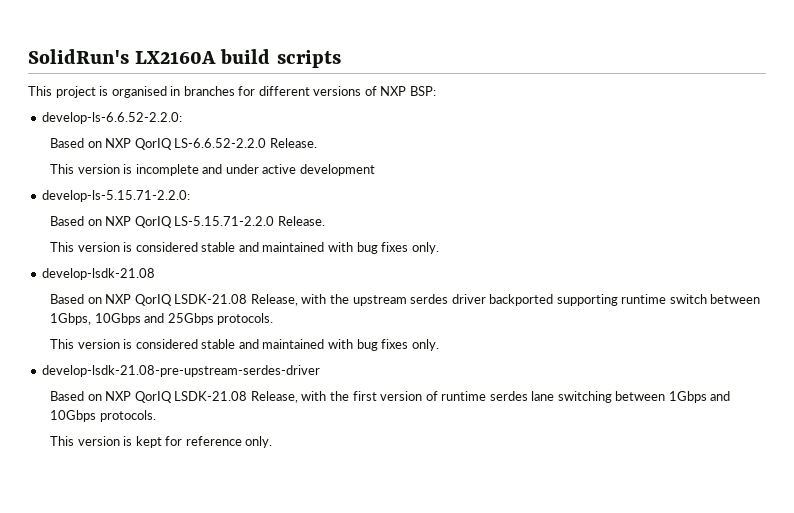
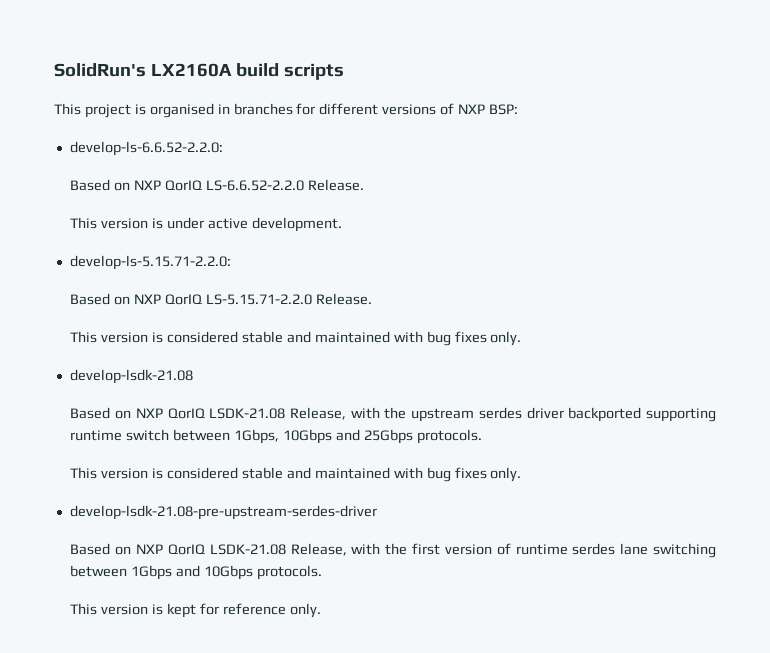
[135,164,223,176] incomplete and -> (164, 223) none
[299,164,375,176] development -> [251,217,342,232] development.

